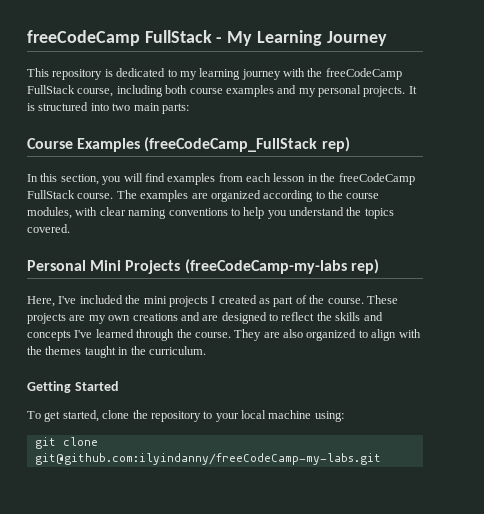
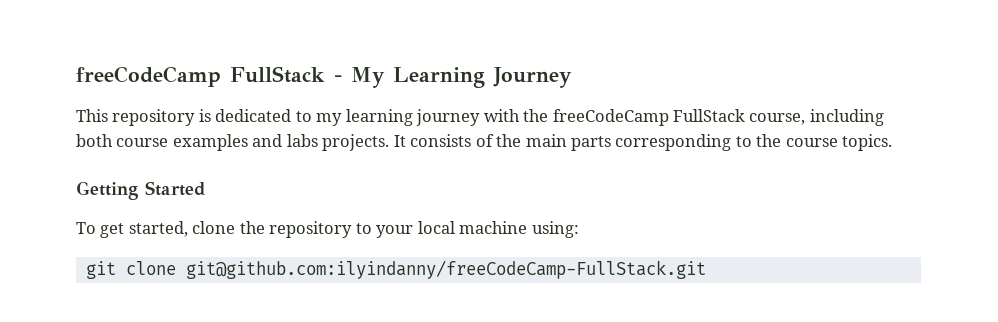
[298,85,417,97] [27,102,189,114] [27,137,350,152] [27,173,415,185] [27,190,380,202] [27,207,394,219] [27,224,70,233] [27,259,379,274] [27,295,398,307] [27,312,383,324] [27,329,421,341] [27,346,206,358] my personal projects. It is structured into two main parts: // Course Examples (freeCodeCamp_FullStack rep) // In this section, you will find examples from each lesson in the freeCodeCamp FullStack course. The examples are organized according to the course modules, with clear naming conventions to help you understand the topics covered. // Personal Mini Projects (freeCodeCamp-my-labs rep) // Here, I've included the mini projects I created as part of the course. These projects are my own creations and are designed to reflect the skills and concepts I've learned through the course. They are also organized to align with the themes taught in the curriculum. -> [286,134,893,151] labs projects. It consists of the main parts corresponding to the course topics.
[34,453,381,465] git@github.com:ilyindanny/freeCodeCamp-my-labs.git -> [185,260,706,279] git@github.com:ilyindanny/freeCodeCamp-FullStack.git

